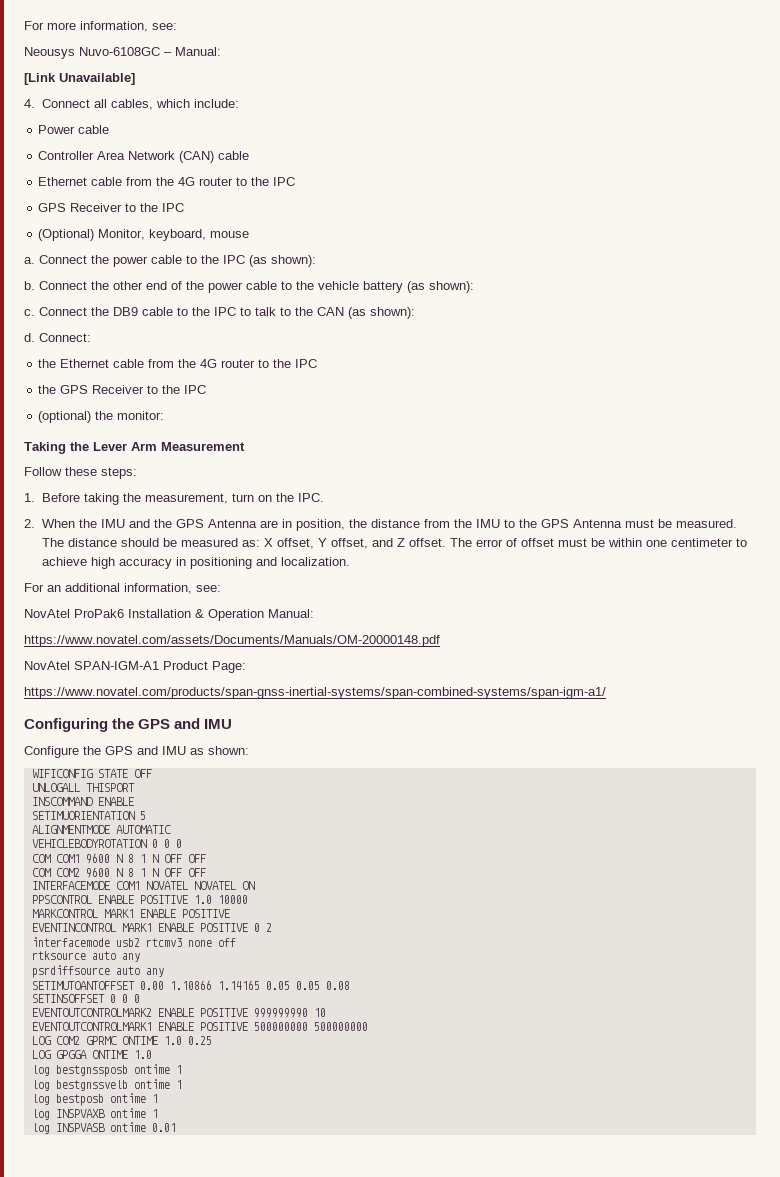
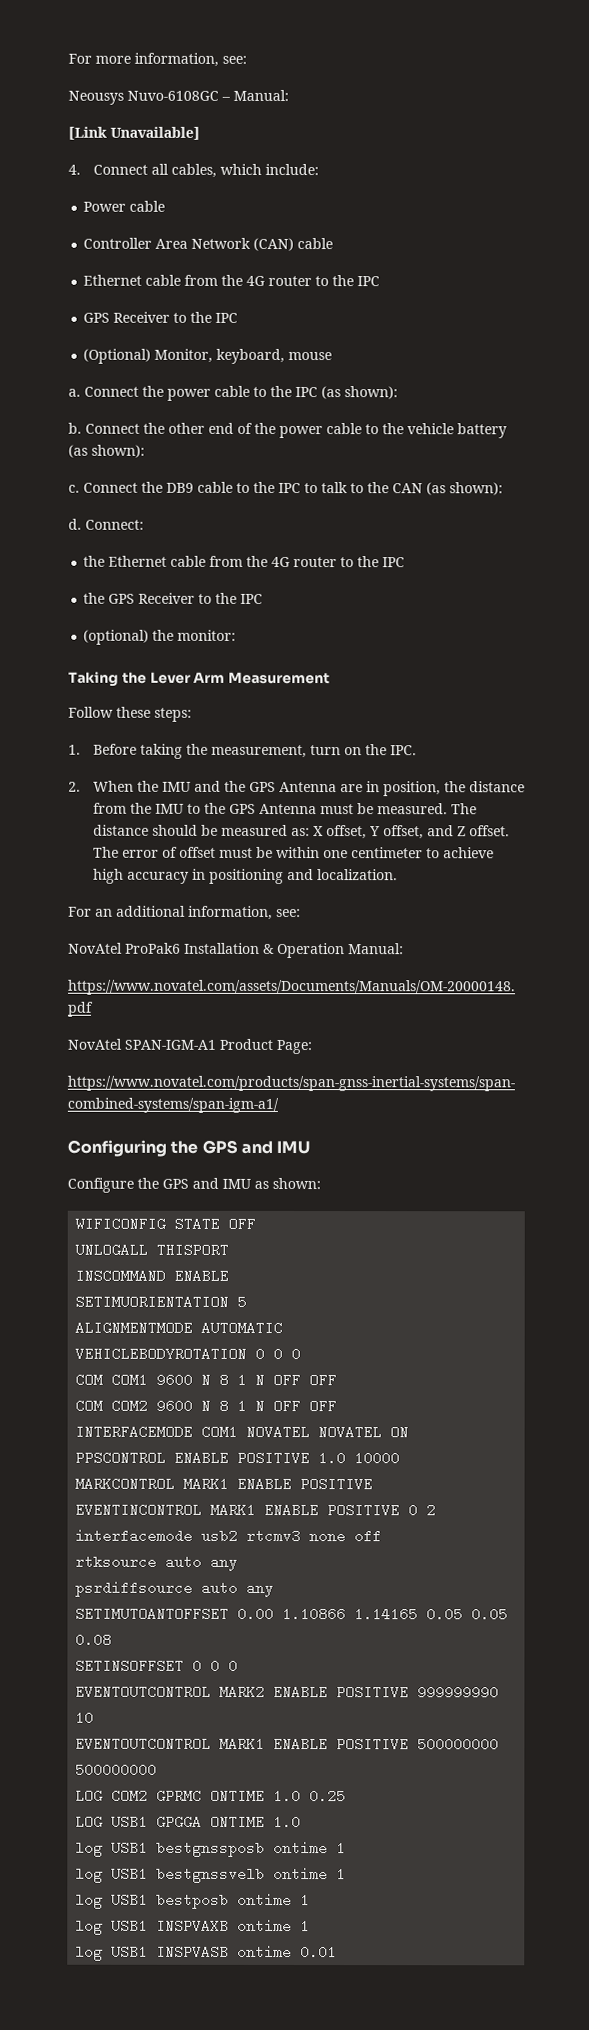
[31,1008,152,1017] EVENTOUTCONTROLMARK2 -> [75,1684,266,1699] EVENTOUTCONTROL MARK2
[31,1022,152,1031] EVENTOUTCONTROLMARK1 -> [75,1736,266,1751] EVENTOUTCONTROL MARK1
(51, 1054) none -> [111,1814,149,1829] USB1
(50, 1070) none -> [111,1840,149,1855] USB1
(50, 1085) none -> [111,1866,149,1881] USB1
(50, 1099) none -> [111,1892,149,1907] USB1
(50, 1114) none -> [111,1918,149,1933] USB1
(50, 1128) none -> [111,1944,149,1959] USB1

